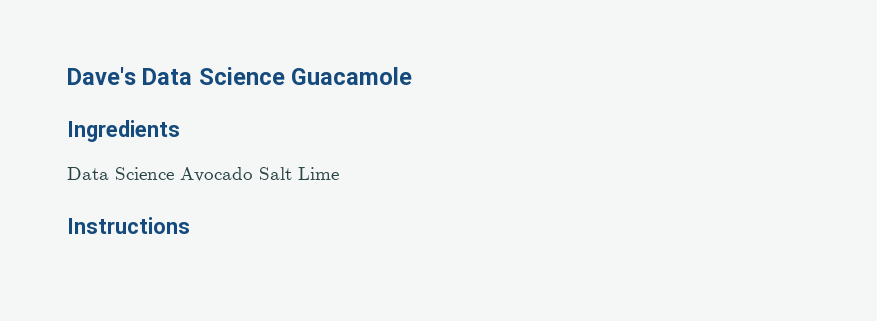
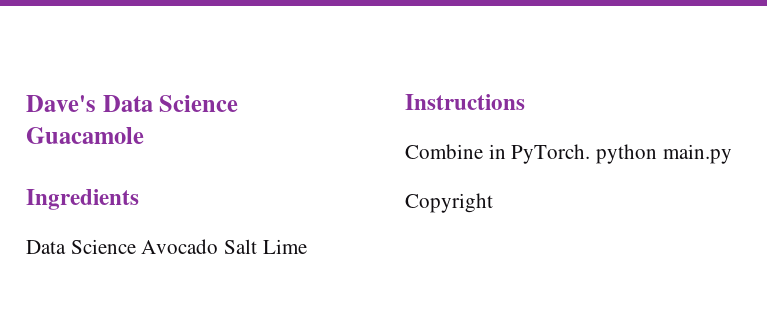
(190, 225) none -> [405,144,732,164] [405,193,493,213] // Combine in PyTorch. python main.py // Copyright

